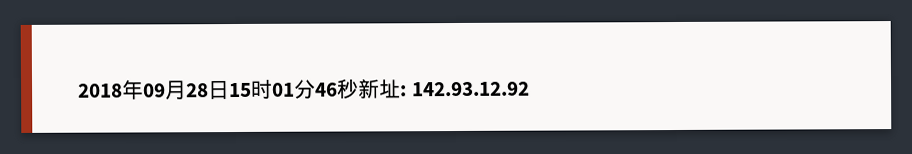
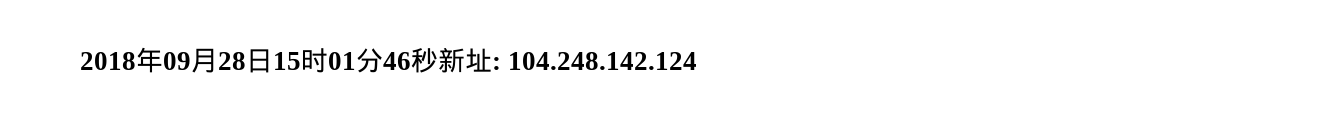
[411,81,530,97] 142.93.12.92 -> [508,52,698,70] 104.248.142.124

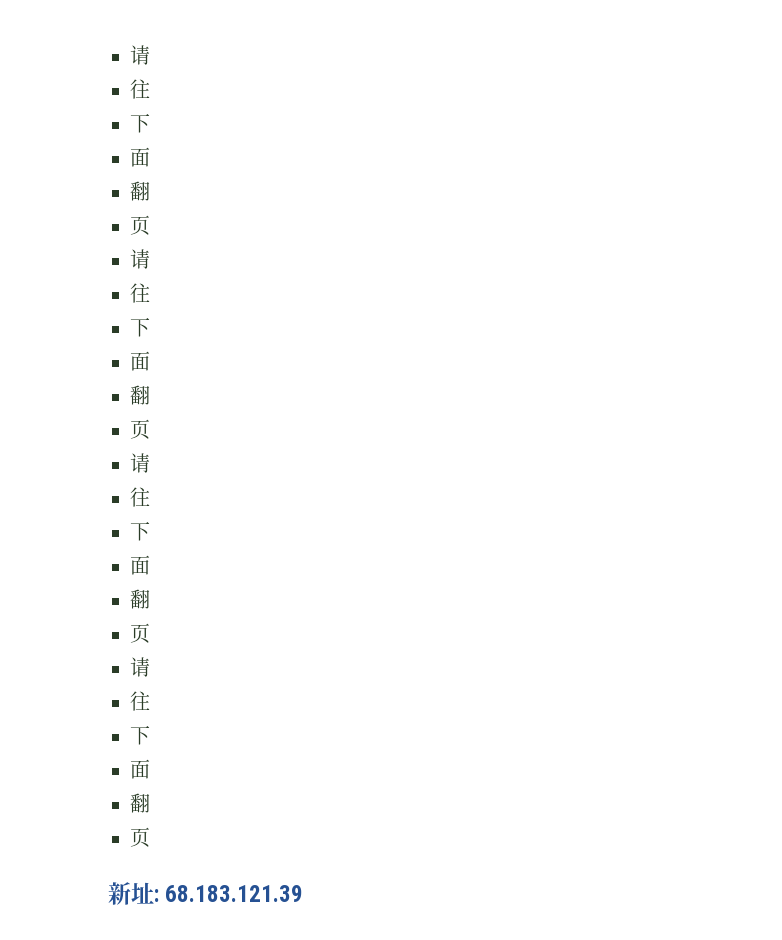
[80,47,438,73] 2018年09月28日15时01分46秒 -> [130,45,150,65] [130,79,150,99] [130,113,150,133] [130,147,150,167] [130,181,150,201] [130,215,150,235] [130,249,150,269] [130,283,150,303] [130,317,150,337] [130,351,150,371] [130,385,150,405] [130,419,150,439] [130,453,150,473] [130,487,150,507] [130,521,150,541] [130,555,150,575] [130,589,150,609] [130,623,150,643] [130,657,150,677] [130,691,150,711] [130,725,150,745] [130,759,150,779] [130,793,150,813] [130,827,150,847] 请 // 往 // 下 // 面 // 翻 // 页 // 请 // 往 // 下 // 面 // 翻 // 页 // 请 // 往 // 下 // 面 // 翻 // 页 // 请 // 往 // 下 // 面 // 翻 // 页 //
[508,52,698,70] 104.248.142.124 -> [165,885,304,902] 68.183.121.39

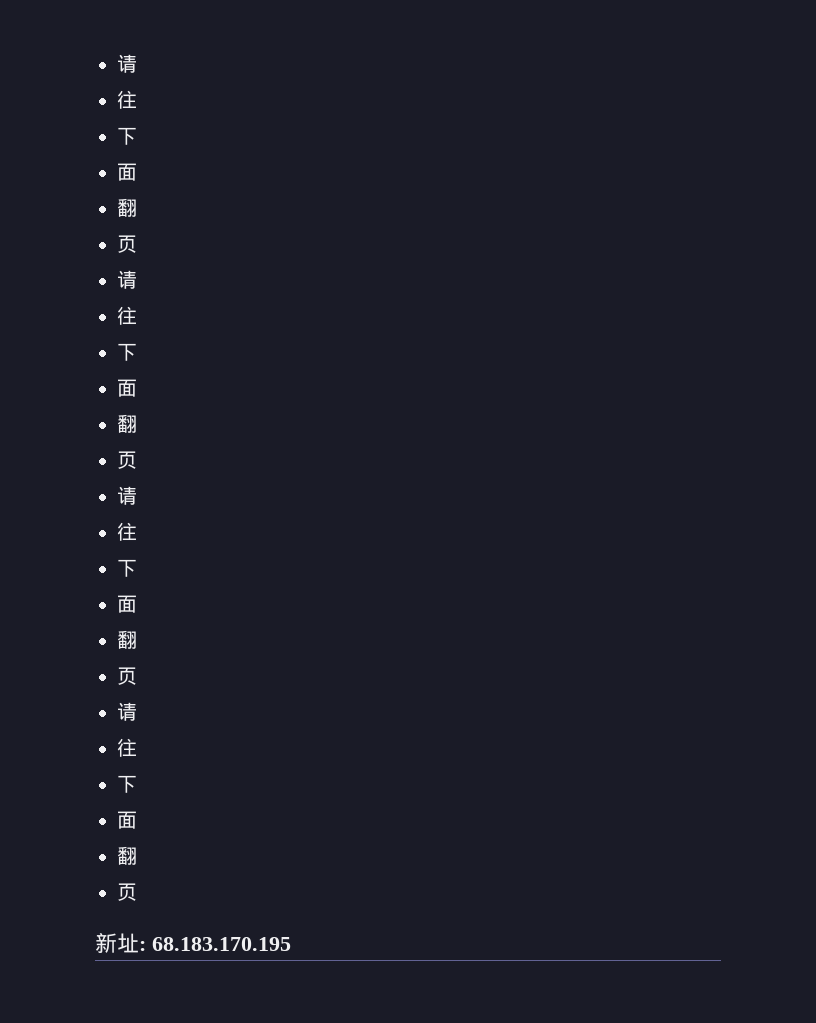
[165,885,304,902] 68.183.121.39 -> [152,937,291,951] 68.183.170.195

